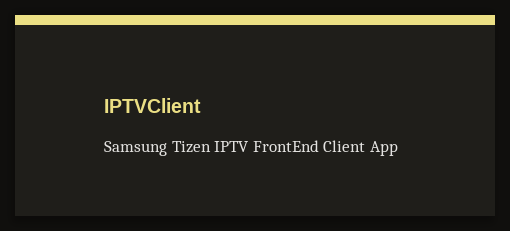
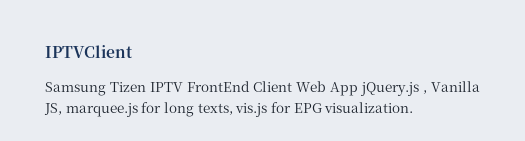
[369,141,398,156] App -> [296,81,480,96] [44,102,414,117] Web App jQuery.js , Vanilla JS, marquee.js for long texts, vis.js for EPG visualization.

